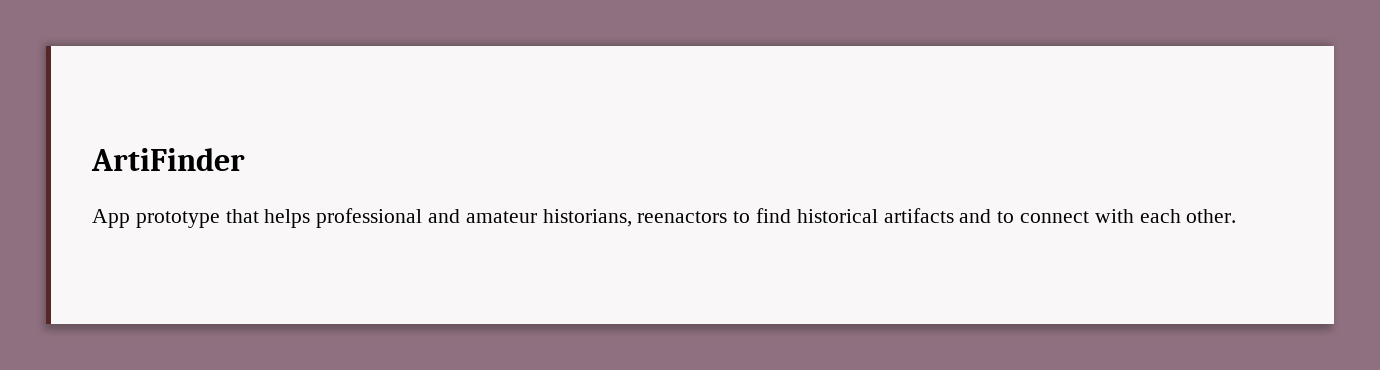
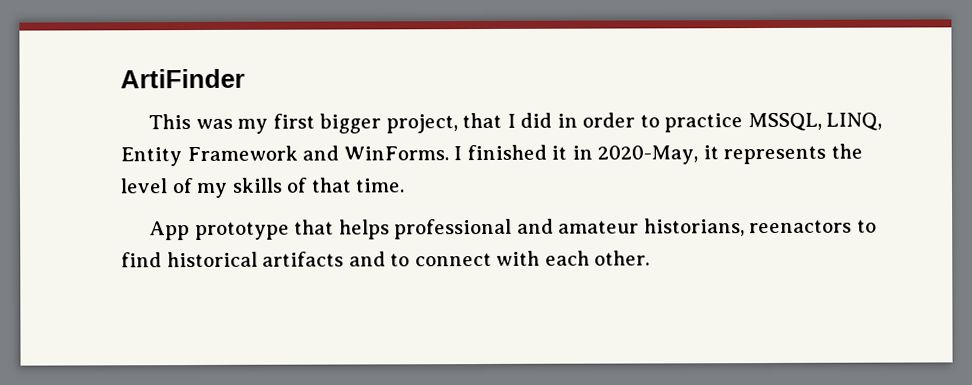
(245, 159) none -> [147,112,883,134] [120,143,863,167] [120,177,405,199] // This was my first bigger project, that I did in order to practice MSSQL, LINQ, Entity Framework and WinForms. I finished it in 2020-May, it represents the level of my skills of that time.

